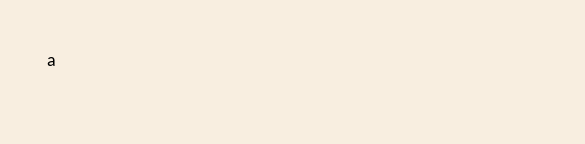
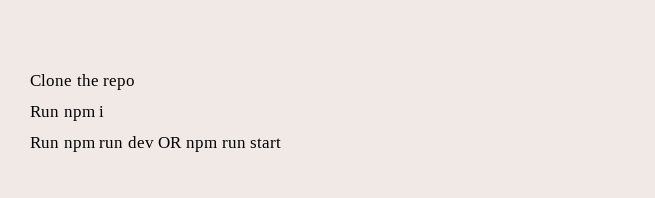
[47,57,56,66] a -> [30,74,136,90] [30,106,105,121] [30,136,282,152] Clone the repo // Run npm i // Run npm run dev OR npm run start

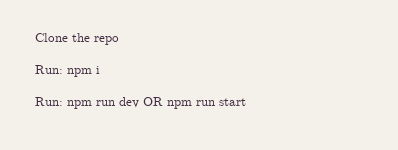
[30,106,59,117] Run -> [35,65,63,74] Run:
[30,137,59,148] Run -> [35,97,63,106] Run:

